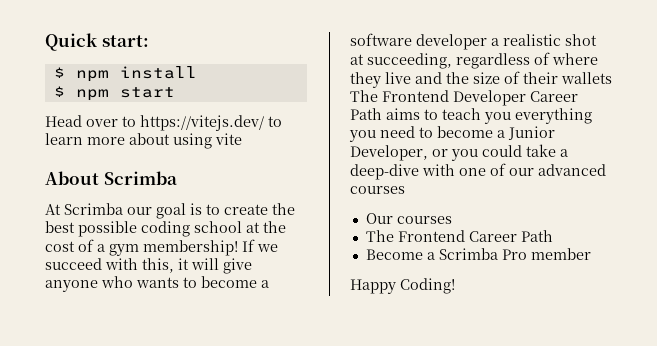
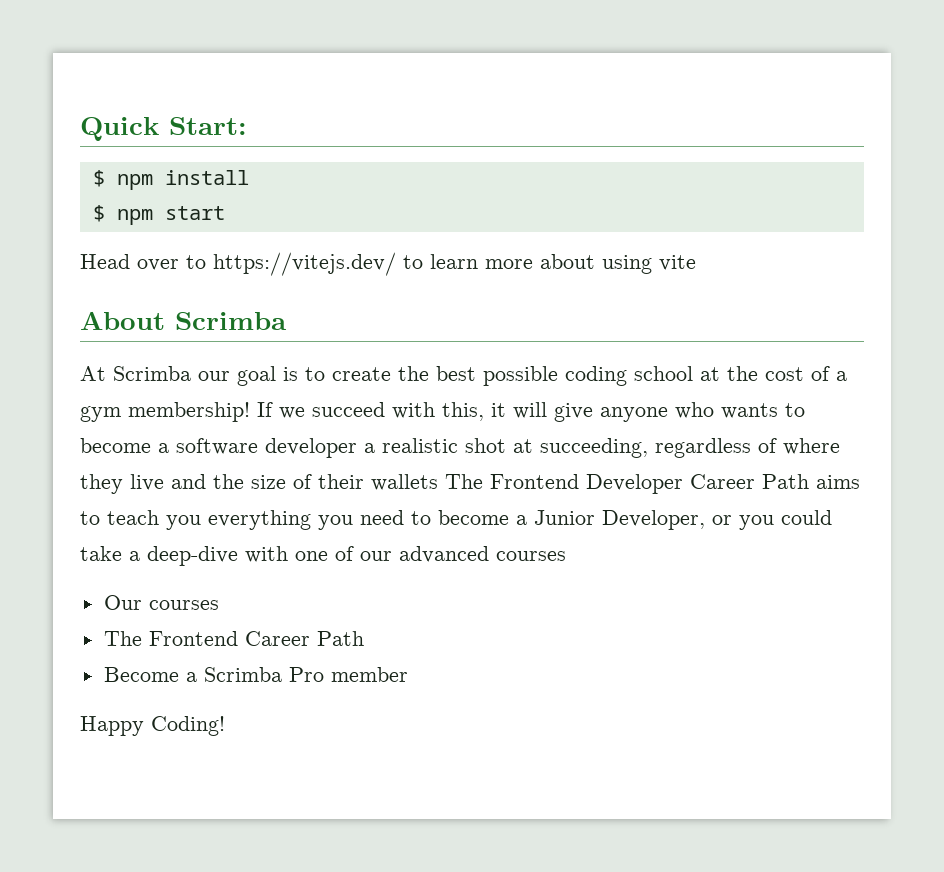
[101,35,149,47] start: -> [169,117,247,135] Start:

